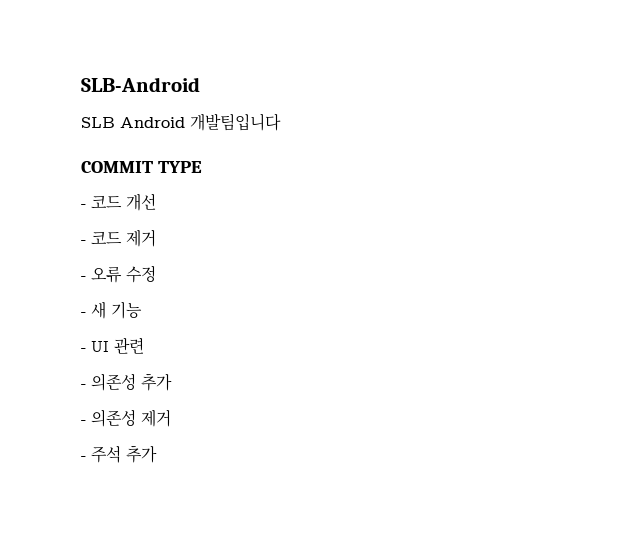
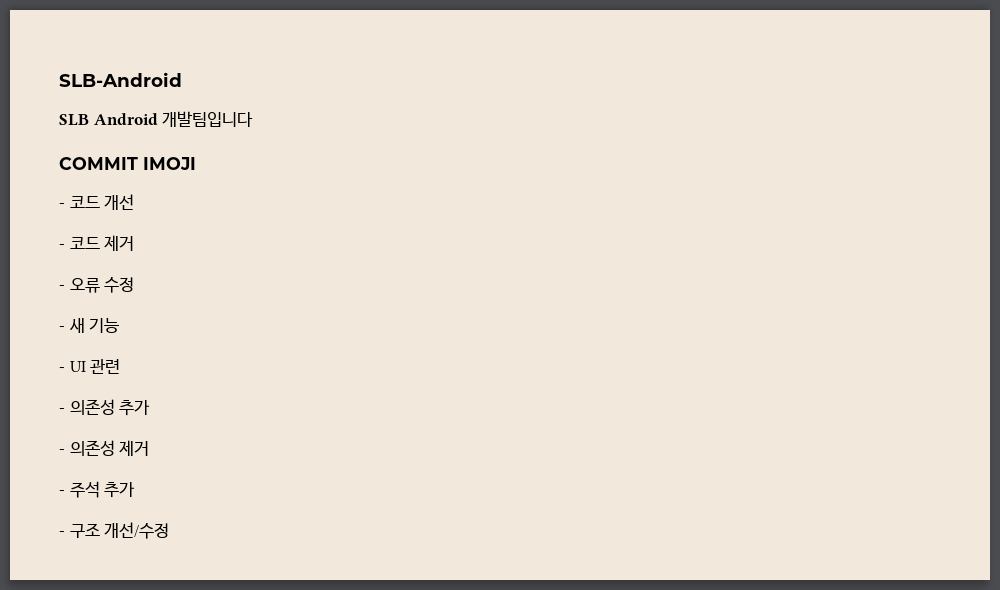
[158,161,203,173] TYPE -> [143,157,196,170] IMOJI
(157, 454) none -> [59,522,170,539] // - 구조 개선/수정

